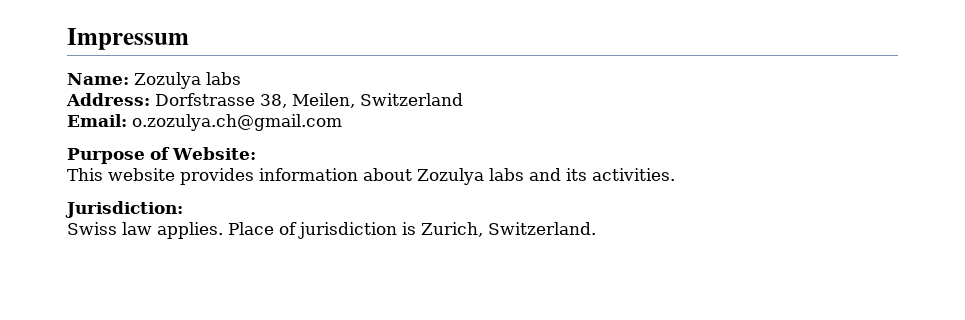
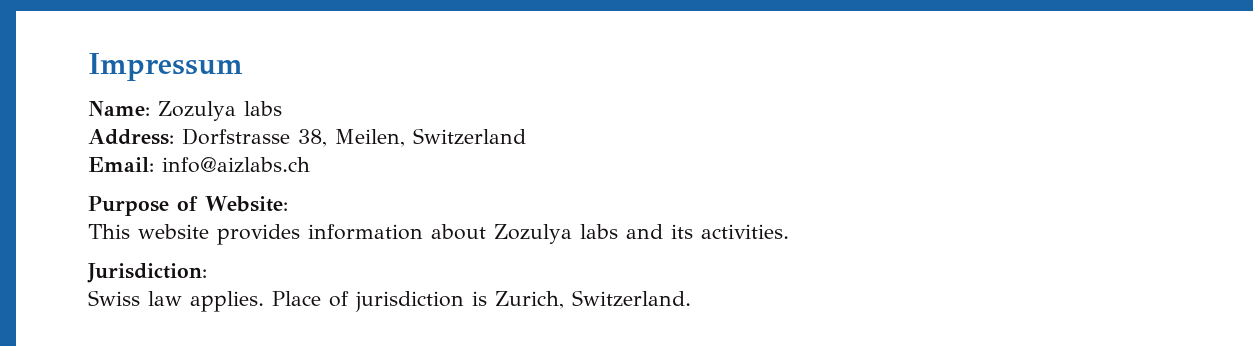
[132,114,342,131] o.zozulya.ch@gmail.com -> [162,157,310,173] info@aizlabs.ch

